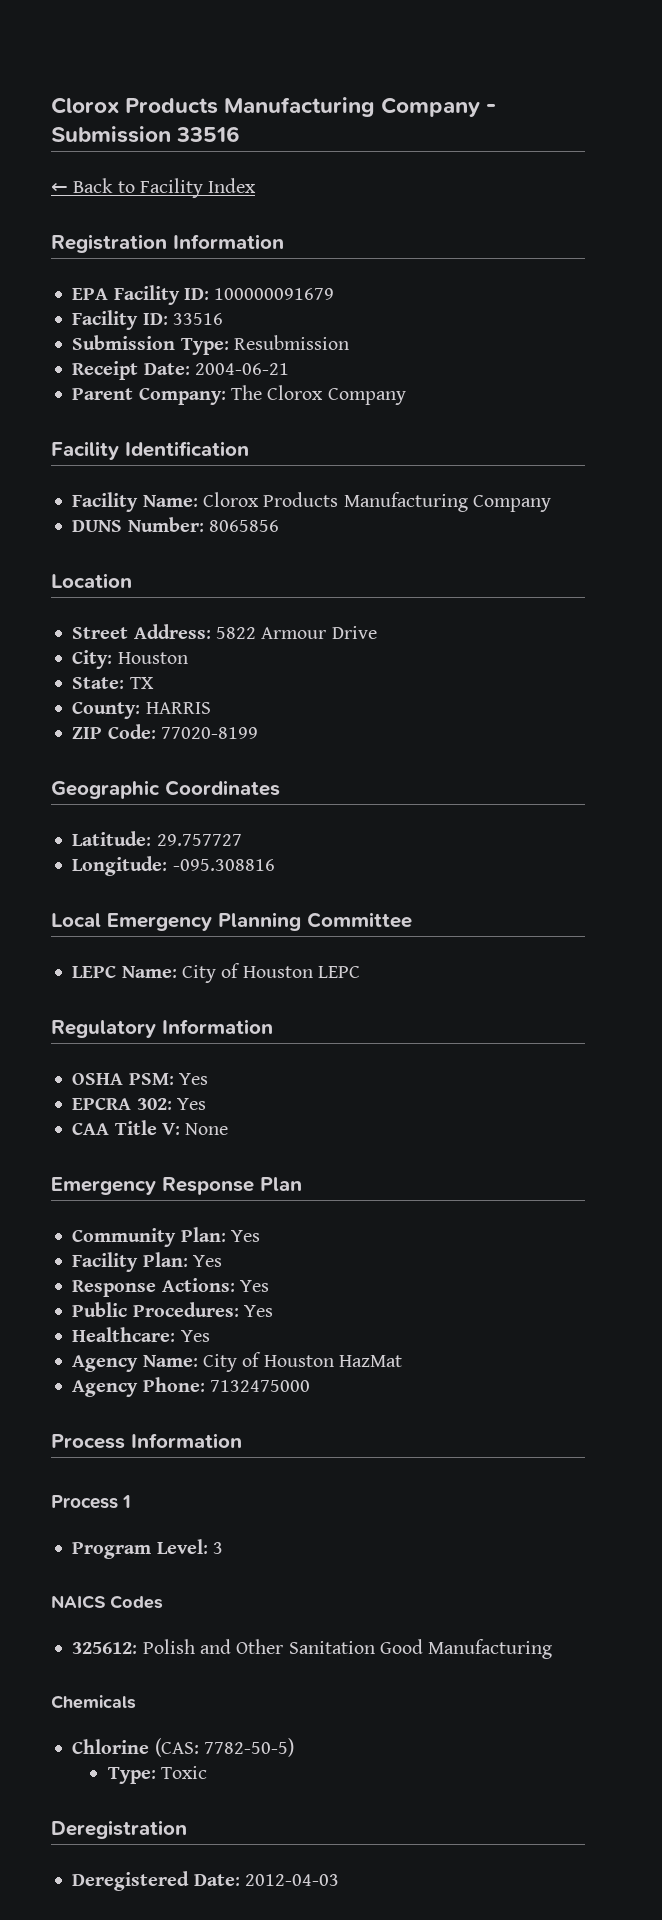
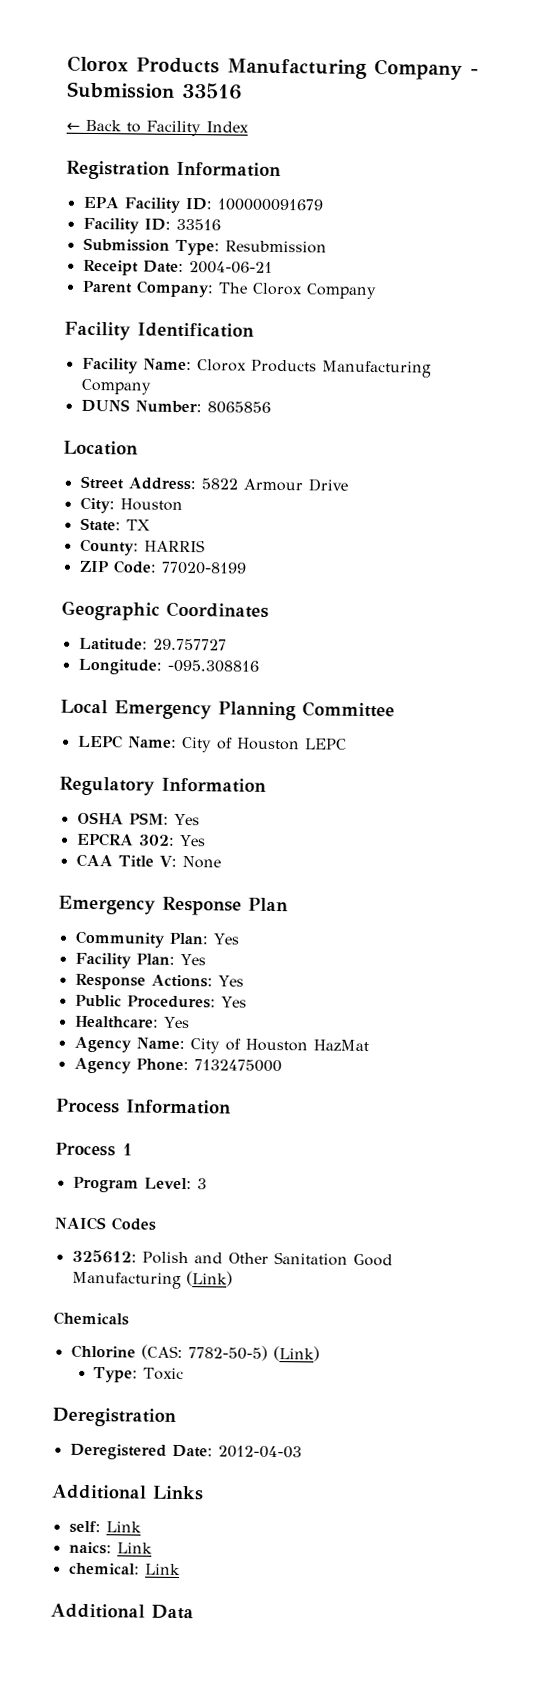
(553, 1649) none -> [185,1271,233,1287] (Link)
(294, 1747) none -> [272,1346,320,1362] (Link)
(339, 1880) none -> [51,1484,204,1501] [68,1520,142,1534] [68,1541,153,1555] [68,1562,181,1576] [50,1603,194,1620] // Additional Links // self: Link // naics: Link // chemical: Link // Additional Data

